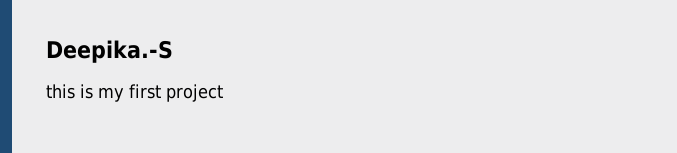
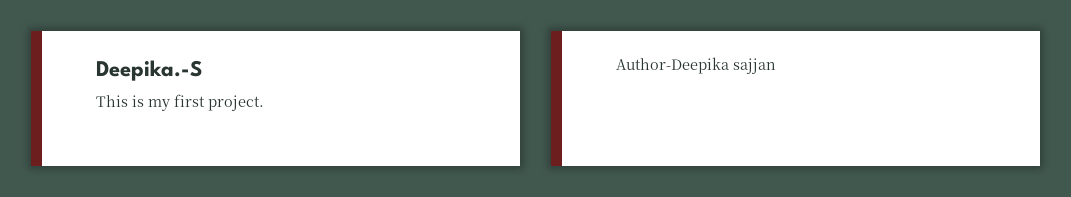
[46,84,75,99] this -> [96,95,128,107] This
[166,84,223,102] project -> [208,95,264,111] [616,57,776,74] project. // Author-Deepika sajjan

